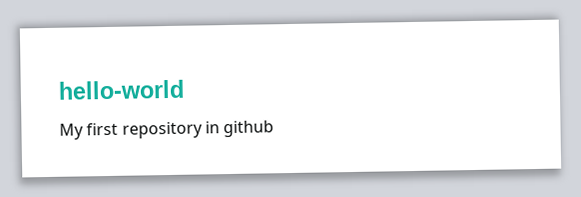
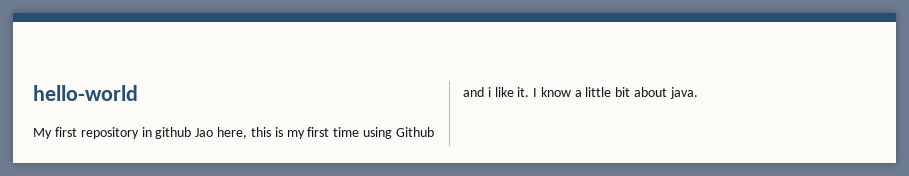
(275, 129) none -> [195,127,435,139] [463,87,698,99] Jao here, this is my first time using Github and i like it. I know a little bit about java.

